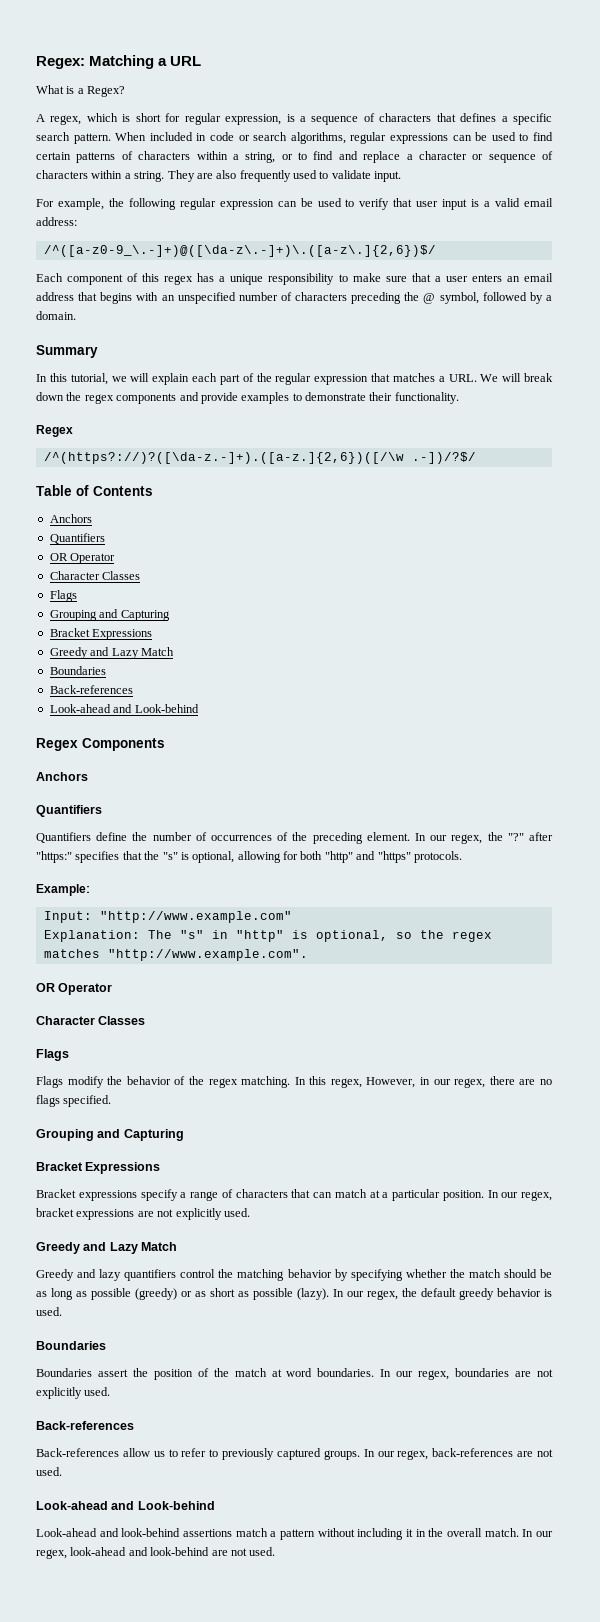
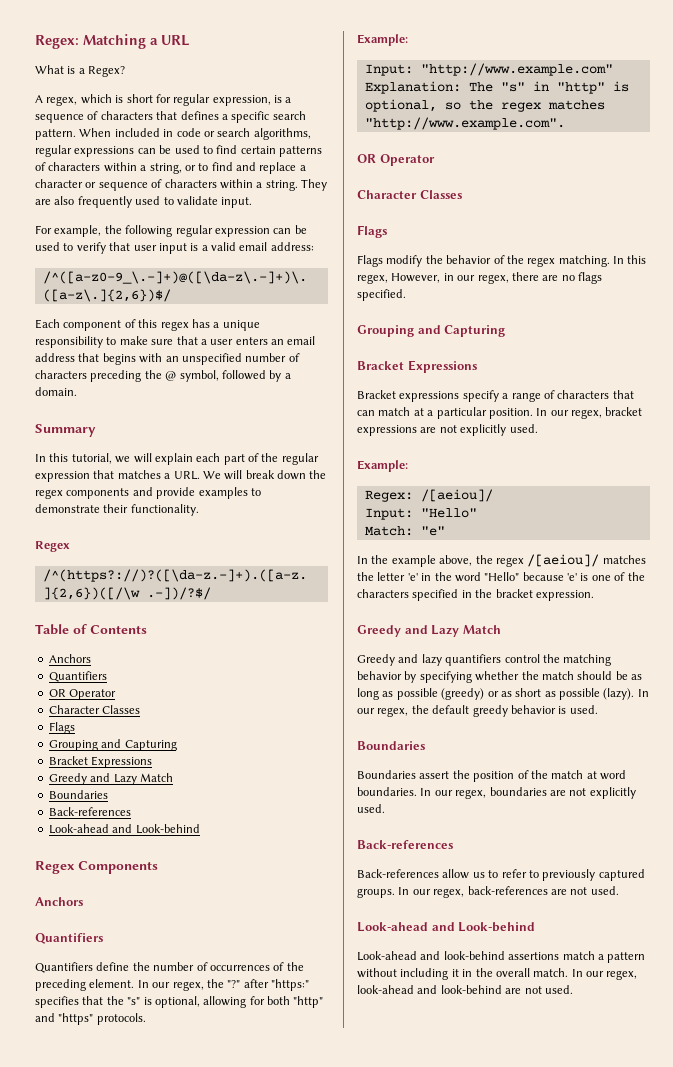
(250, 1212) none -> [357,460,408,472] [364,489,493,502] [364,508,477,520] [364,526,445,536] [357,554,646,567] [357,572,645,582] [357,589,594,601] // Example: // Regex: /[aeiou]/ // Input: "Hello" // Match: "e" // In the example above, the regex /[aeiou]/ matches the letter 'e' in the word "Hello" because 'e' is one of the characters specified in the bracket expression.

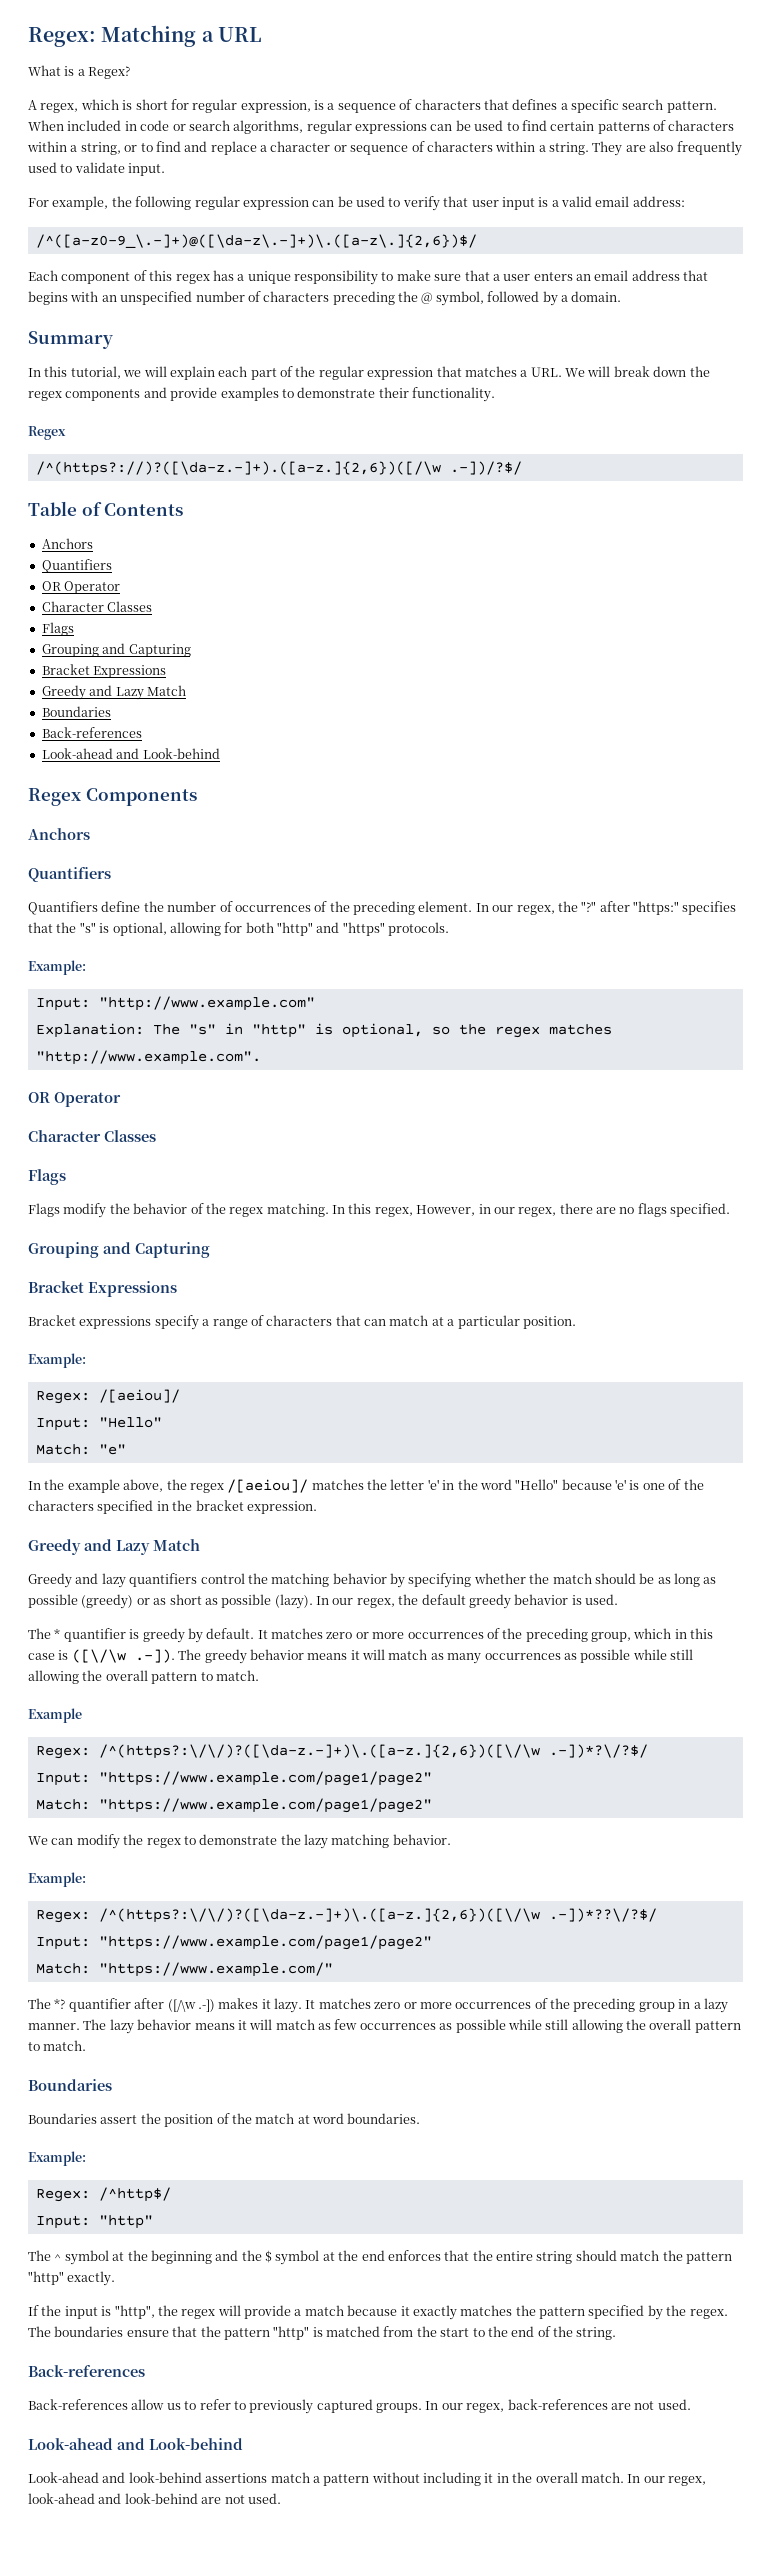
[536,407,643,419] [357,424,538,436] In our regex, bracket expressions are not explicitly used. -> (576, 1322) none
(598, 709) none -> [28,1628,714,1643] [28,1649,693,1664] [28,1670,259,1684] [28,1708,82,1723] [35,1744,648,1759] [35,1771,432,1786] [35,1798,432,1813] [28,1834,451,1849] [28,1872,86,1887] [35,1908,657,1923] [35,1935,432,1950] [35,1962,333,1977] [28,1998,728,2013] [28,2019,741,2034] [28,2040,87,2051] // The * quantifier is greedy by default. It matches zero or more occurrences of the preceding group, which in this case is ([\/\w .-]). The greedy behavior means it will match as many occurrences as possible while still allowing the overall pattern to match. // Example // Regex: /^(https?:\/\/)?([\da-z.-]+)\.([a-z.]{2,6})([\/\w .-])*?\/?$/ // Input: "https://www.example.com/page1/page2" // Match: "https://www.example.com/page1/page2" // We can modify the regex to demonstrate the lazy matching behavior. // Example: // Regex: /^(https?:\/\/)?([\da-z.-]+)\.([a-z.]{2,6})([\/\w .-])*??\/?$/ // Input: "https://www.example.com/page1/page2" // Match: "https://www.example.com/" // The *? quantifier after ([/\w .-]) makes it lazy. It matches zero or more occurrences of the preceding group in a lazy manner. The lazy behavior means it will match as few occurrences as possible while still allowing the overall pattern to match.
[420,787,636,799] [357,804,385,813] In our regex, boundaries are not explicitly used. -> [28,2151,86,2166] [35,2187,171,2202] [35,2215,153,2229] [28,2250,732,2265] [28,2271,116,2286] [28,2305,728,2320] [28,2326,617,2340] // Example: // Regex: /^http$/ // Input: "http" // The ^ symbol at the beginning and the $ symbol at the end enforces that the entire string should match the pattern "http" exactly. // If the input is "http", the regex will provide a match because it exactly matches the pattern specified by the regex. The boundaries ensure that the pattern "http" is matched from the start to the end of the string.

